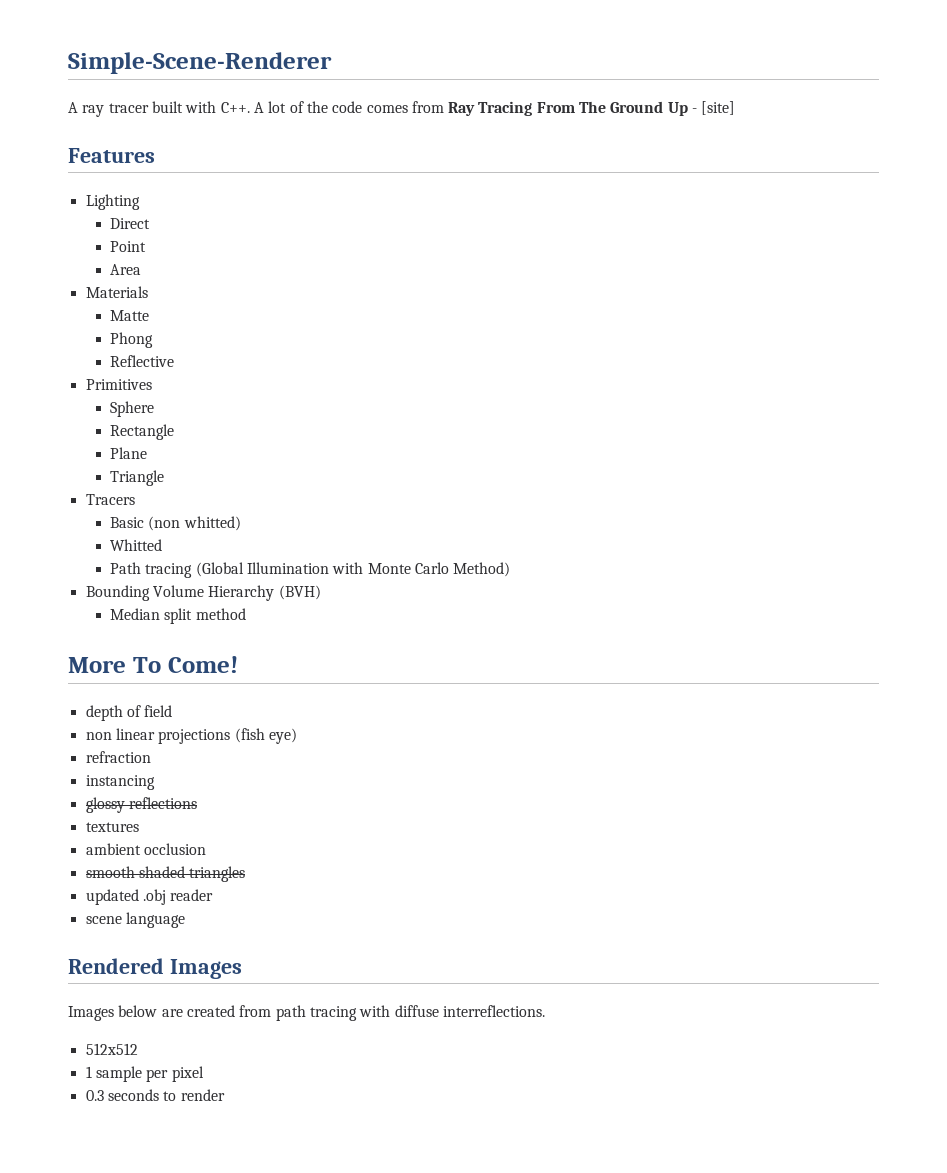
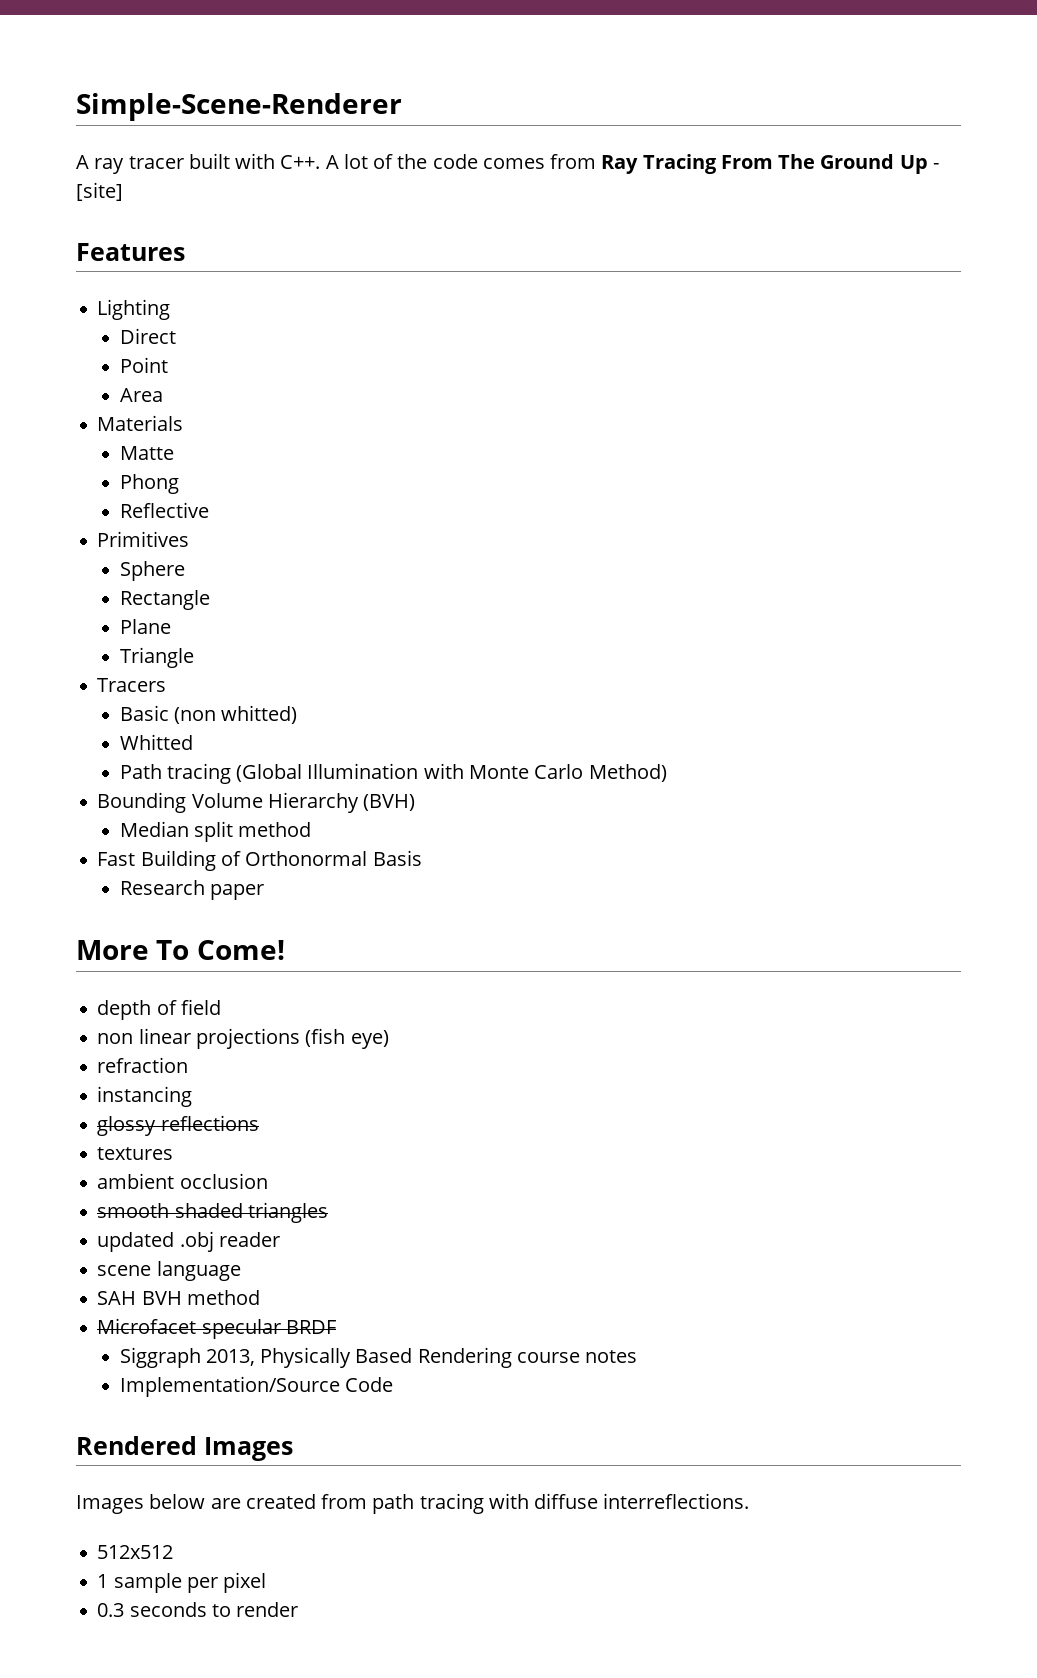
(246, 614) none -> [97,850,422,871] [119,880,264,900] // Fast Building of Orthonormal Basis // Research paper
(185, 920) none -> [97,1290,260,1305] [97,1318,336,1339] [119,1347,638,1368] [119,1376,393,1397] // SAH BVH method // Microfacet specular BRDF // Siggraph 2013, Physically Based Rendering course notes // Implementation/Source Code

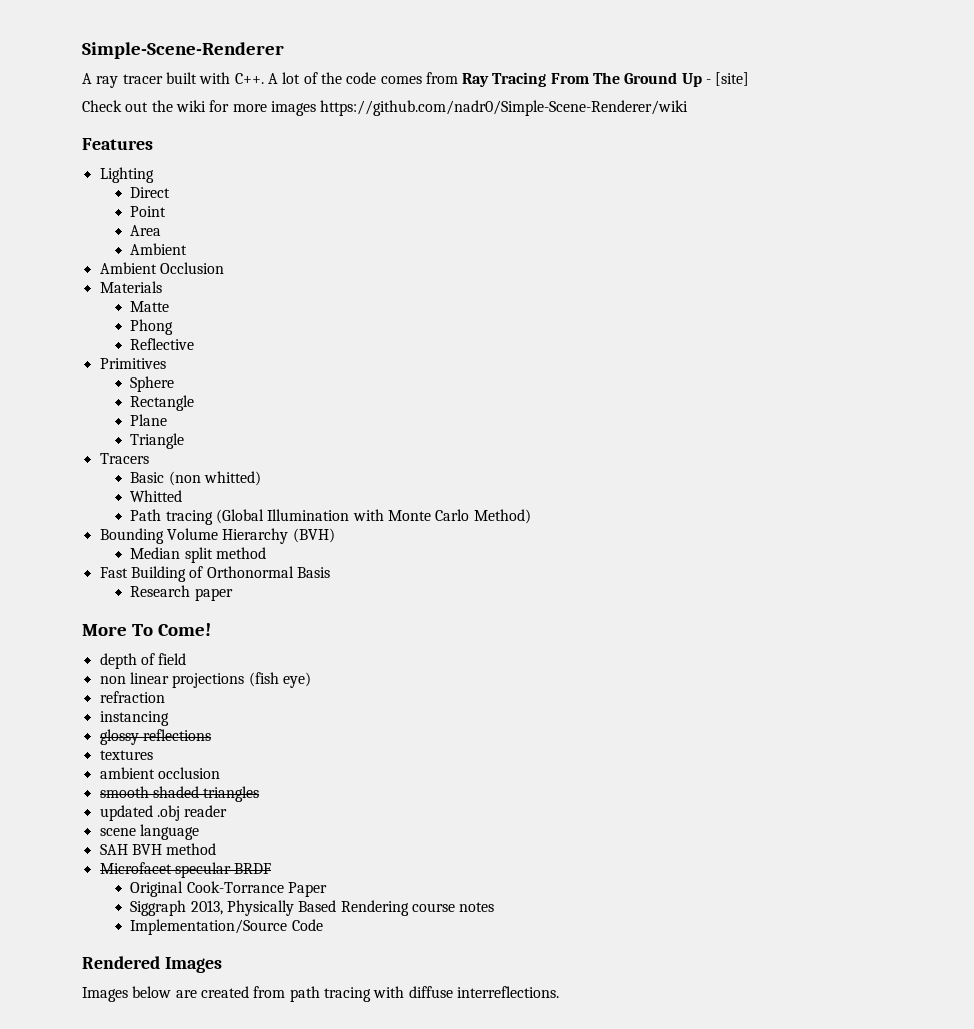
(123, 191) none -> [82,100,689,116] // Check out the wiki for more images https://github.com/nadr0/Simple-Scene-Renderer/wiki
(163, 395) none -> [130,243,188,255] [99,262,224,274] // Ambient // Ambient Occlusion
(336, 1327) none -> [130,881,327,897] // Original Cook-Torrance Paper
[97,1545,174,1559] [97,1572,267,1593] [97,1602,299,1617] // 512x512 // 1 sample per pixel // 0.3 seconds to render -> (559, 992) none

